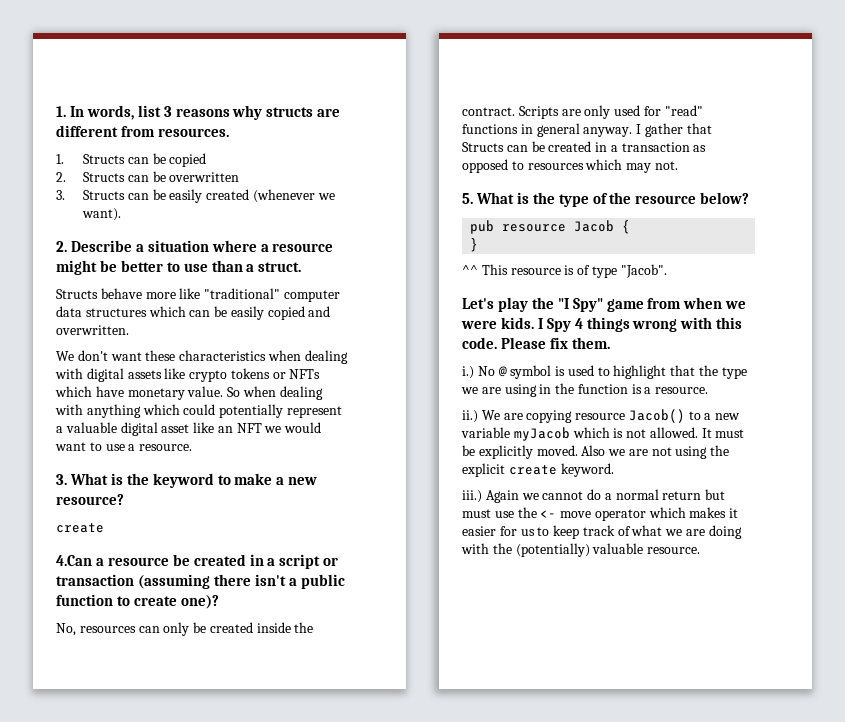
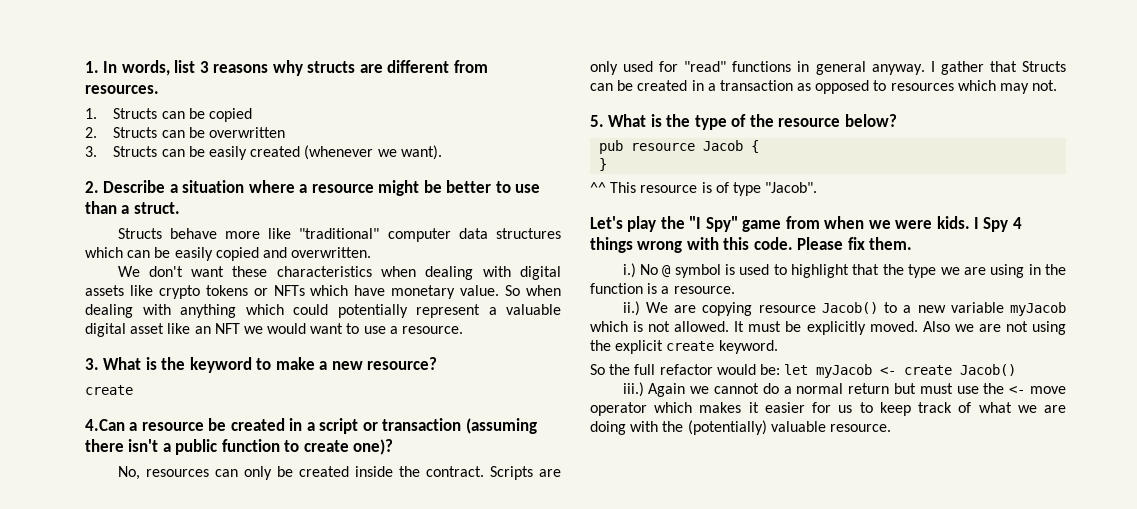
(614, 470) none -> [590,364,1017,378] // So the full refactor would be: let myJacob <- create Jacob()

